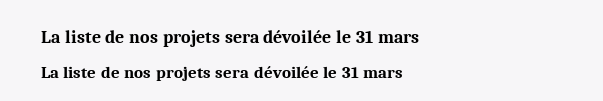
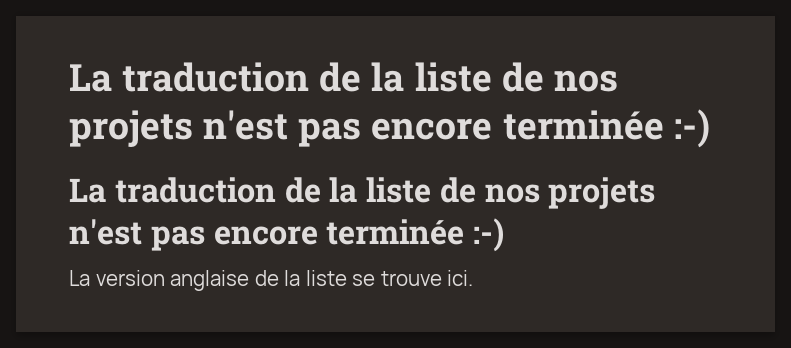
[41,30,419,47] [41,66,404,81] La liste de nos projets sera dévoilée le 31 mars // La liste de nos projets sera dévoilée le 31 mars -> [69,62,618,92] [69,109,710,148] [69,177,656,209] [69,218,505,252] [69,270,474,291] La traduction de la liste de nos projets n'est pas encore terminée :-) // La traduction de la liste de nos projets n'est pas encore terminée :-) // La version anglaise de la liste se trouve ici.

